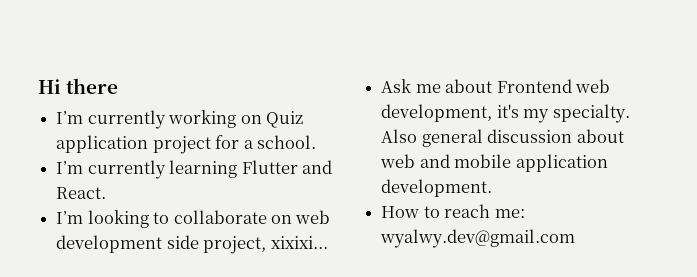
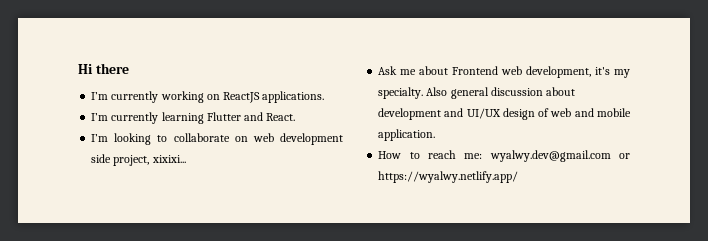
[265,111,303,128] [56,135,316,154] Quiz application project for a school. -> [223,91,325,103] ReactJS applications.
(624, 136) none -> [378,108,550,120] development and UI/UX design of
[515,154,608,172] [381,179,493,197] application development. -> [378,129,436,141] application.
(576, 238) none -> [619,153,630,159] [378,171,519,183] or https://wyalwy.netlify.app/

